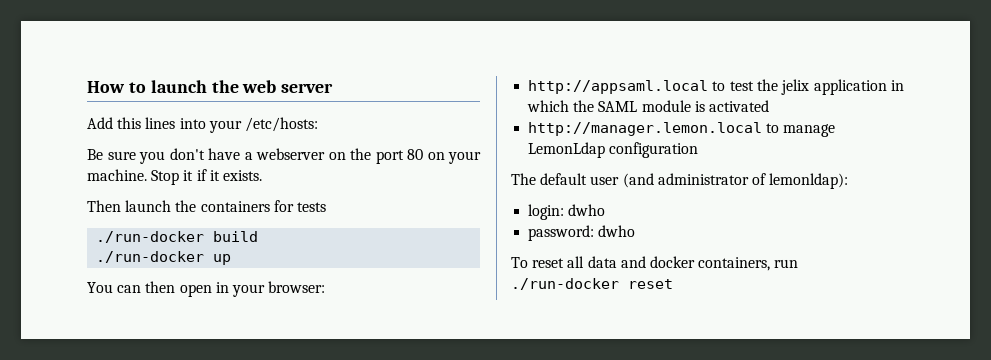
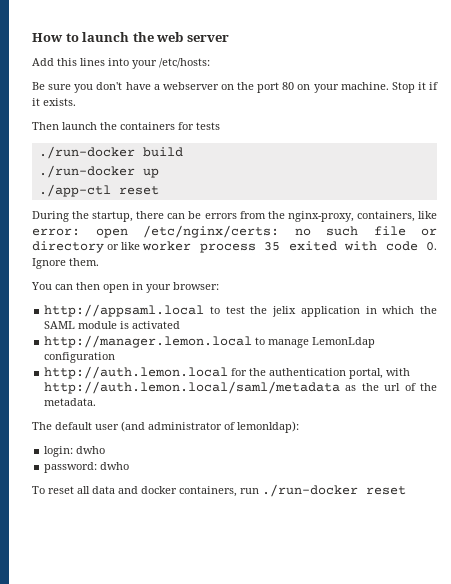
(232, 259) none -> [38,184,159,197] [32,211,437,222] [32,225,437,238] [32,241,438,253] [32,258,99,269] // ./app-ctl reset // During the startup, there can be errors from the nginx-proxy, containers, like error: open /etc/nginx/certs: no such file or directory or like worker process 35 exited with code 0. Ignore them.
(699, 150) none -> [44,366,411,379] [44,381,437,394] [44,398,97,406] // http://auth.lemon.local for the authentication portal, with http://auth.lemon.local/saml/metadata as the url of the metadata.

